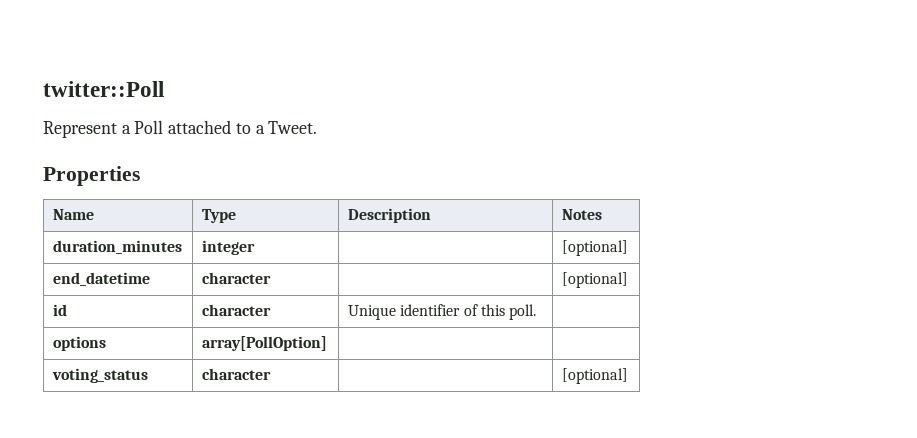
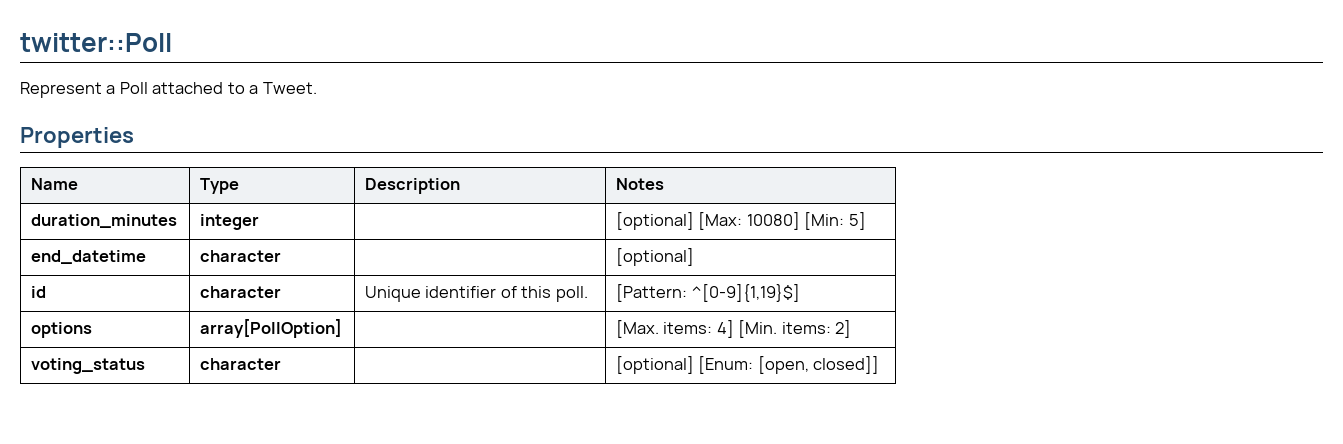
(628, 248) none -> [698,212,866,230] [Max: 10080] [Min: 5]
(537, 312) none -> [616,284,801,302] [Pattern: ^[0-9]{1,19}$]
(327, 343) none -> [616,320,852,338] [Max. items: 4] [Min. items: 2]
(628, 376) none -> [698,356,880,374] [Enum: [open, closed]]

